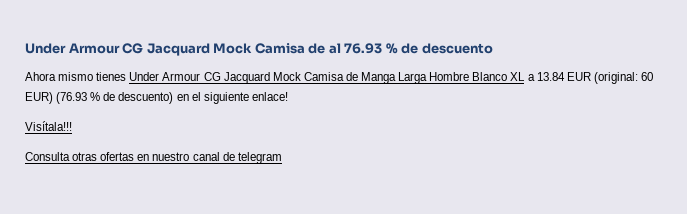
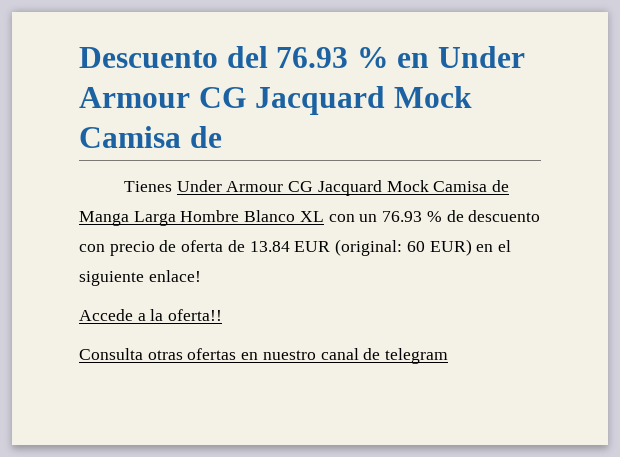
[25,43,493,56] [25,72,127,81] Under Armour CG Jacquard Mock Camisa de al 76.93 % de descuento // Ahora mismo tienes -> [79,46,525,68] [79,86,472,115] [79,126,222,148] [124,181,173,192] Descuento del 76.93 % en Under Armour CG Jacquard Mock Camisa de // Tienes
[527,74,535,81] a -> [328,210,541,222] [79,240,245,256] con un 76.93 % de descuento con precio de oferta de
[56,92,174,104] (76.93 % de descuento) -> (472, 247) none
[25,121,72,131] Visítala!!! -> [79,309,223,321] Accede a la oferta!!

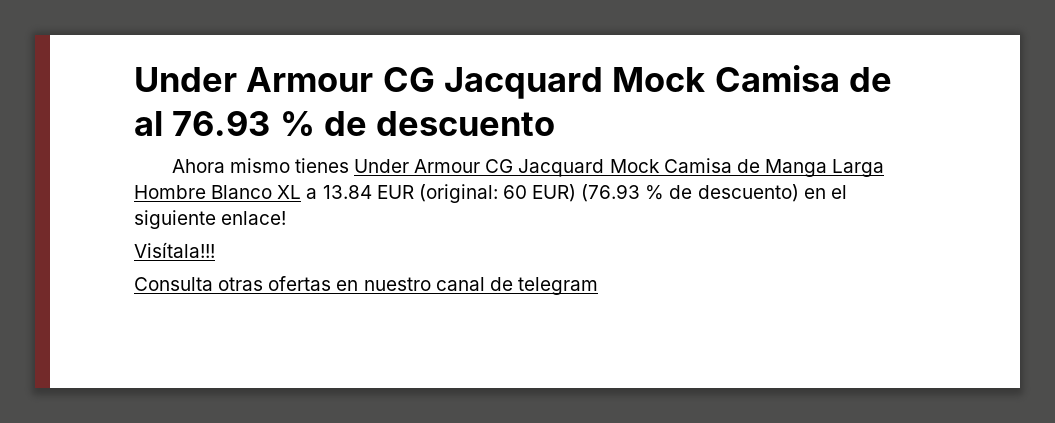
[79,46,525,68] [79,86,472,115] [79,126,222,148] [124,181,173,192] Descuento del 76.93 % en Under Armour CG Jacquard Mock Camisa de // Tienes -> [134,65,892,99] [134,110,556,137] [171,158,349,173] Under Armour CG Jacquard Mock Camisa de al 76.93 % de descuento // Ahora mismo tienes
[328,210,541,222] [79,240,245,256] con un 76.93 % de descuento con precio de oferta de -> [306,188,318,199] a
(472, 247) none -> [581,184,799,202] (76.93 % de descuento)
[79,309,223,321] Accede a la oferta!! -> [134,242,215,258] Visítala!!!

